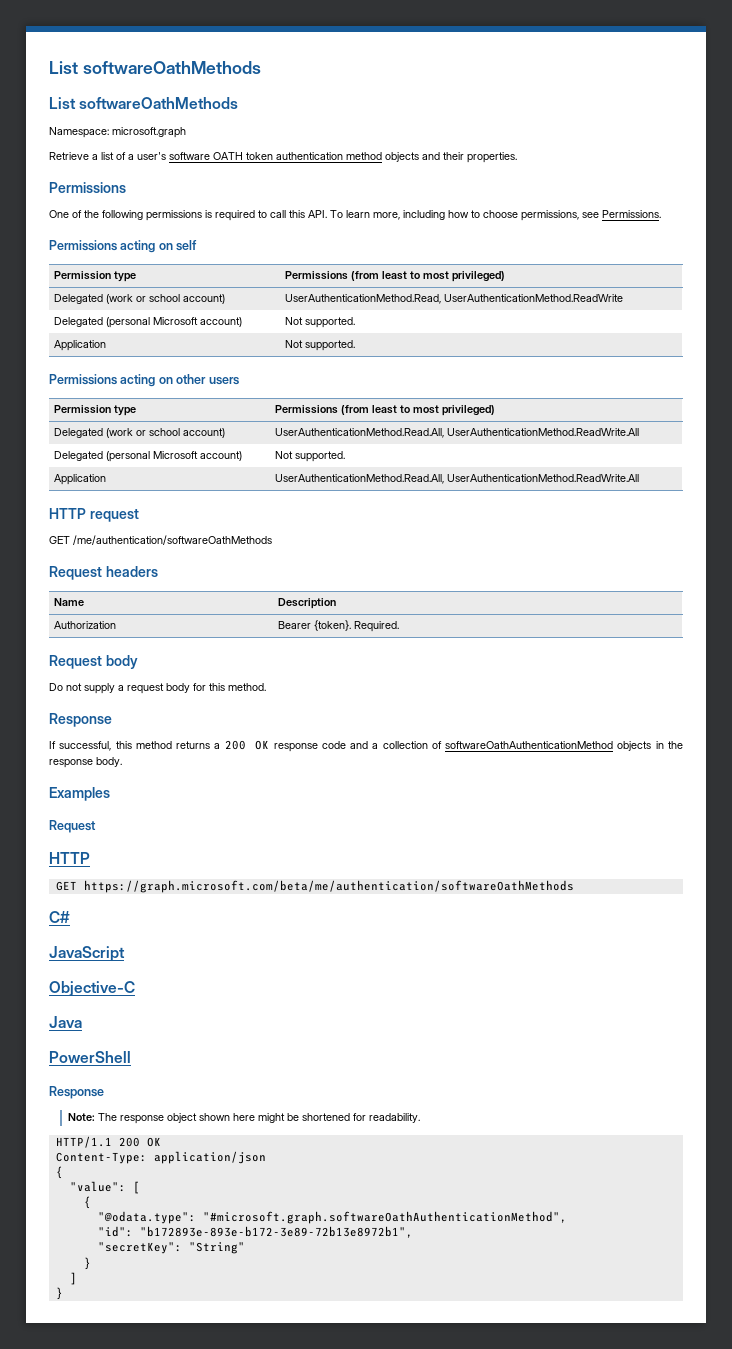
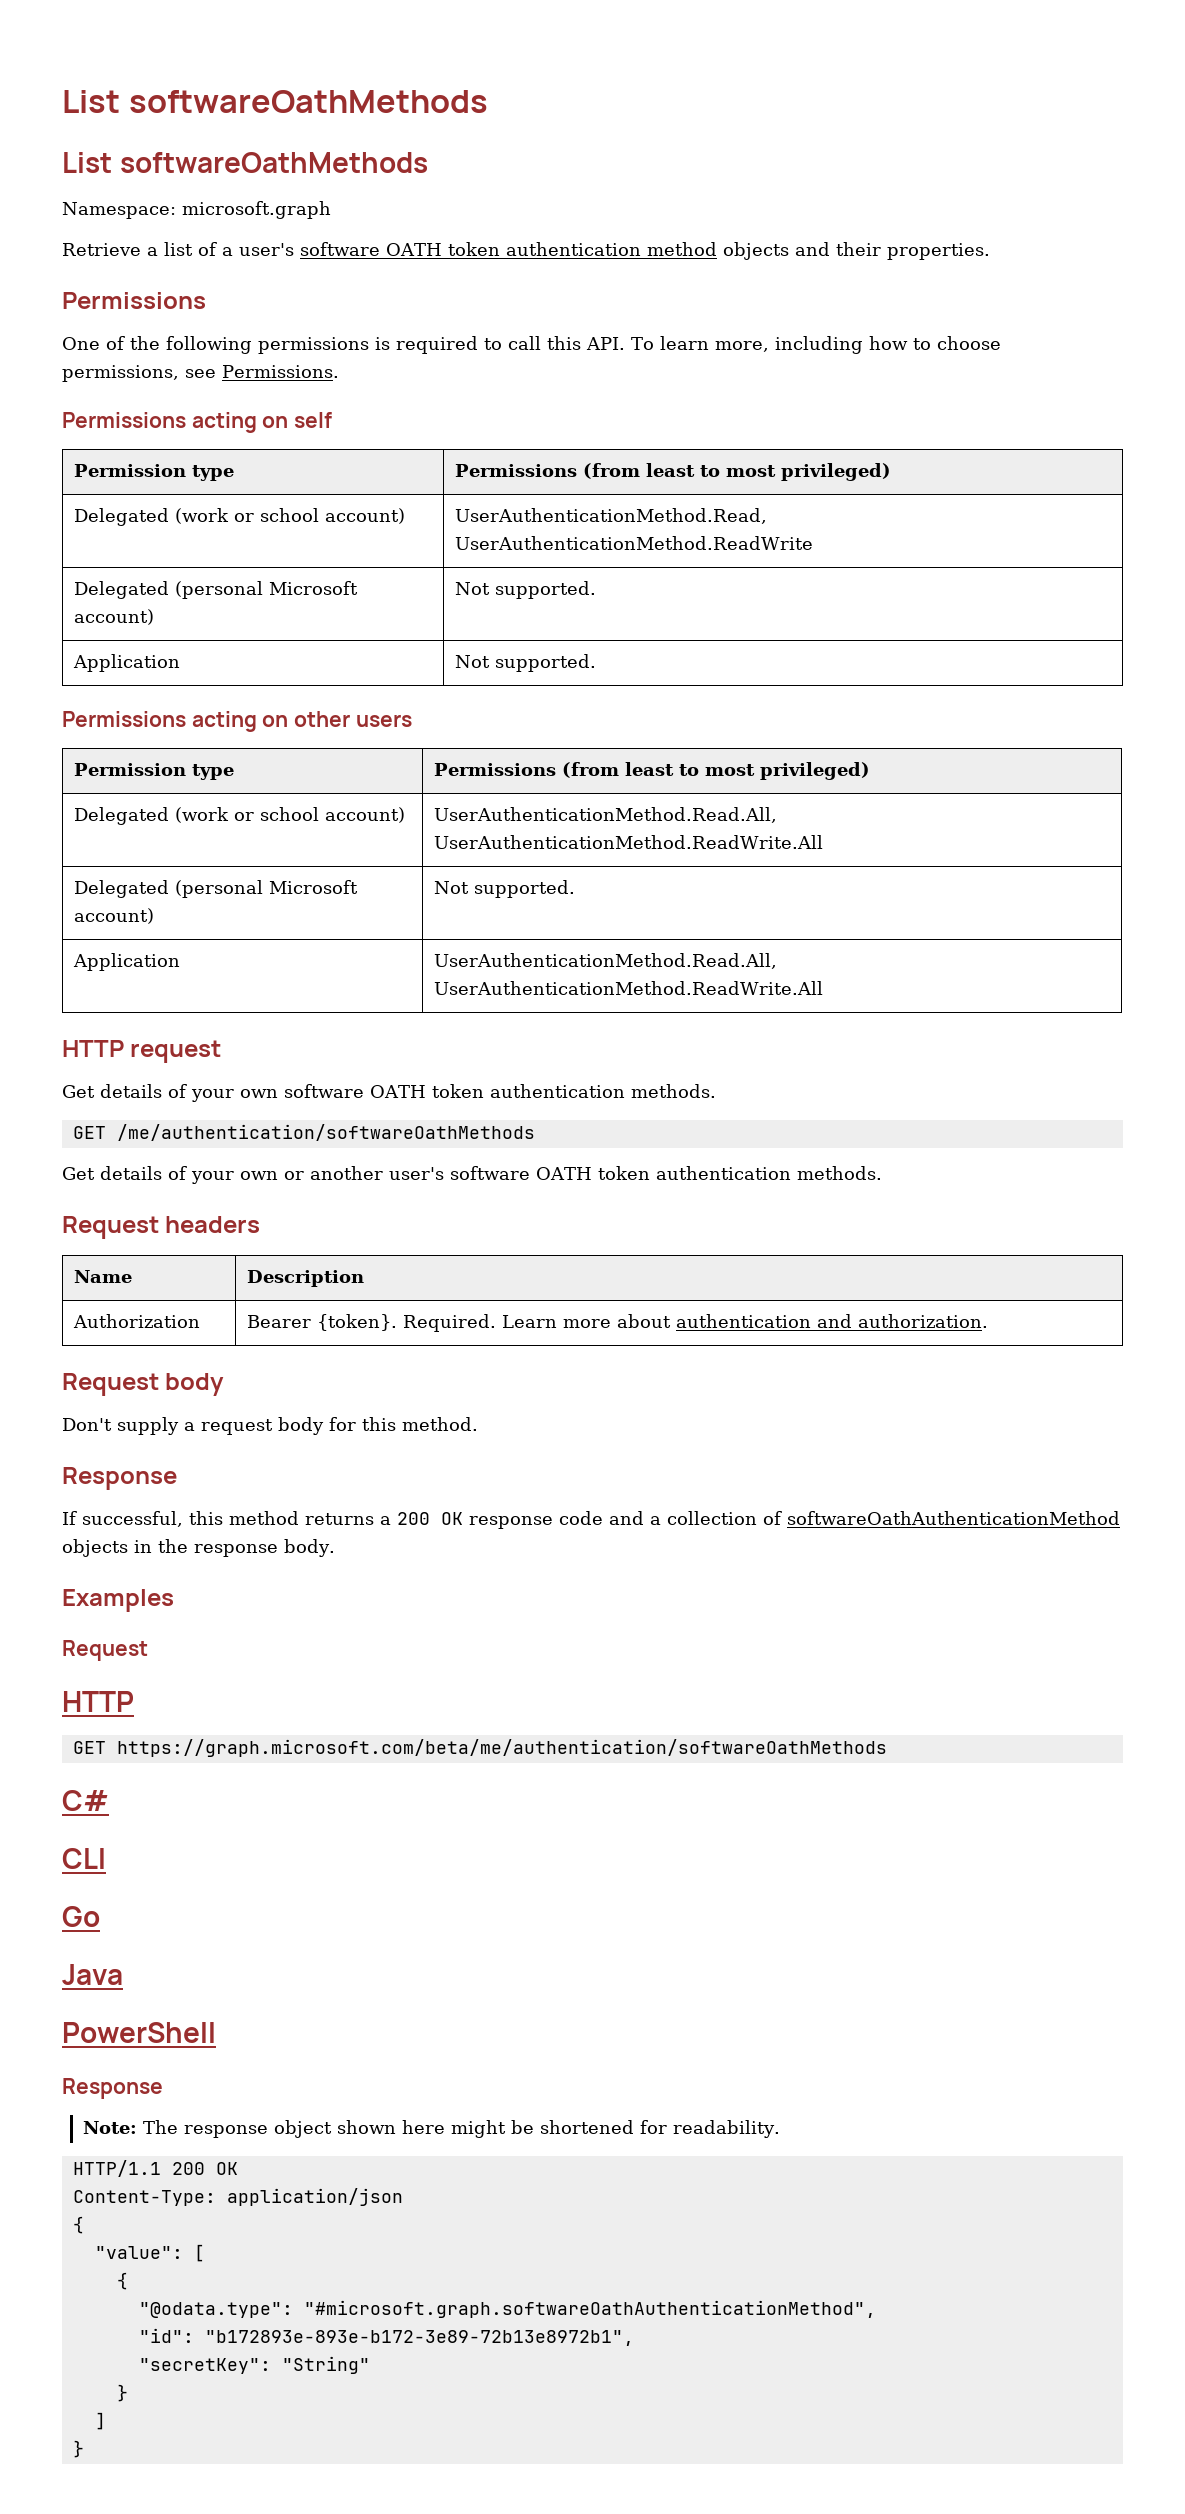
[49,535,272,545] GET /me/authentication/softwareOathMethods -> [62,1084,716,1102] [72,1124,535,1141] [62,1166,882,1184] Get details of your own software OATH token authentication methods. // GET /me/authentication/softwareOathMethods // Get details of your own or another user's software OATH token authentication methods.
(400, 626) none -> [501,1314,988,1328] Learn more about authentication and authorization.
[49,683,82,691] Do not -> [62,1418,112,1431] Don't
[49,946,125,962] [49,981,135,996] JavaScript // Objective-C -> [62,1848,106,1869] [62,1906,100,1927] CLI // Go

